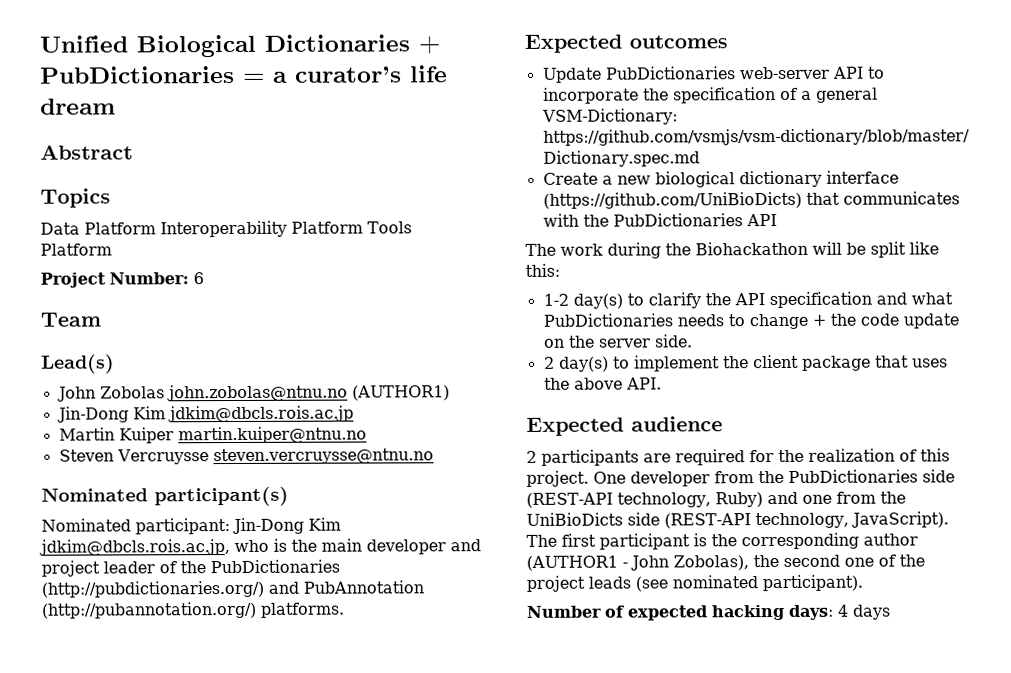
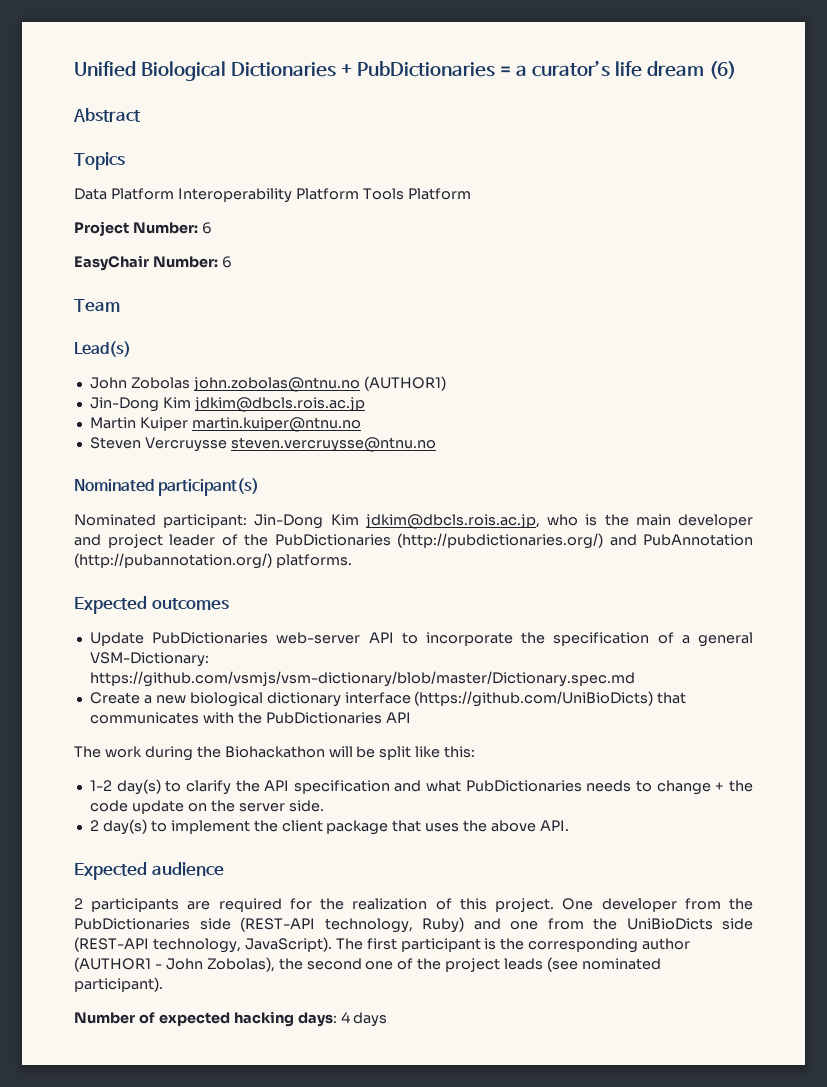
(116, 106) none -> [708,61,736,79] (6)
(204, 278) none -> [74,255,232,271] // EasyChair Number: 6

